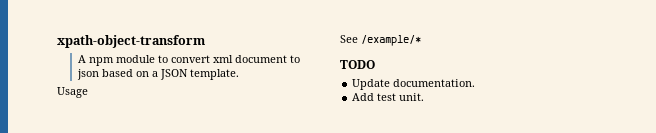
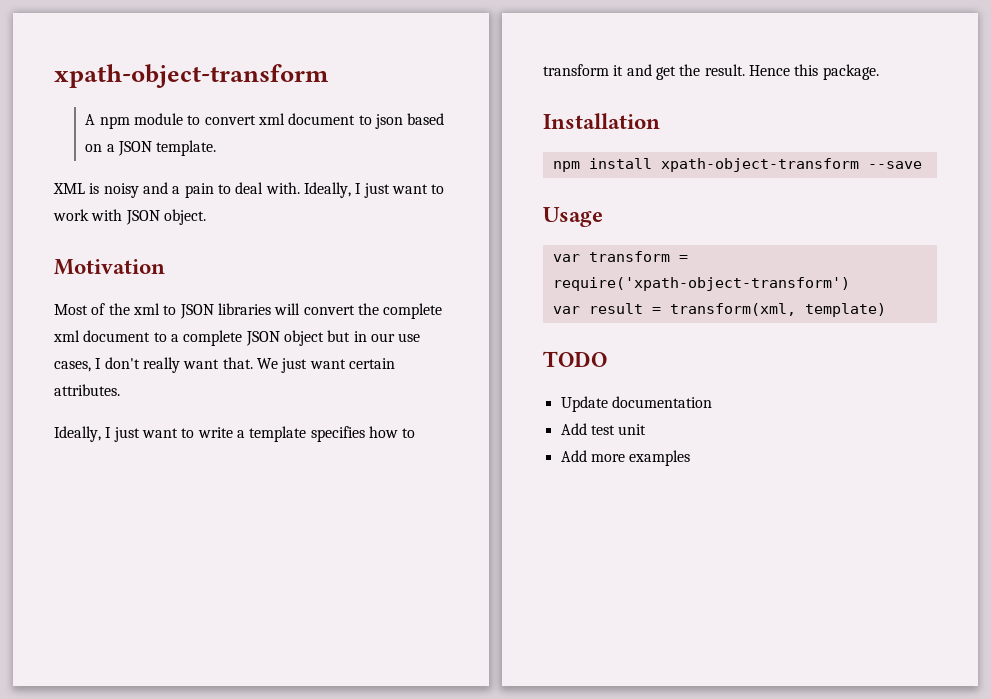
[57,87,88,98] [340,35,421,46] Usage // See /example/* -> [53,182,445,198] [53,209,206,225] [54,259,165,275] [54,303,443,319] [53,330,421,346] [54,357,395,373] [54,384,120,396] [54,426,416,442] [543,64,879,80] [543,113,660,129] [552,158,922,172] [543,207,603,227] [552,251,688,262] [552,277,850,291] [552,303,886,317] XML is noisy and a pain to deal with. Ideally, I just want to work with JSON object. // Motivation // Most of the xml to JSON libraries will convert the complete xml document to a complete JSON object but in our use cases, I don't really want that. We just want certain attributes. // Ideally, I just want to write a template specifies how to transform it and get the result. Hence this package. // Installation // npm install xpath-object-transform --save // Usage // var transform = require('xpath-object-transform') // var result = transform(xml, template)
[393,79,476,87] documentation. -> [611,396,712,408] documentation
[399,93,425,101] unit. -> [618,424,647,435] [560,450,691,466] unit // Add more examples

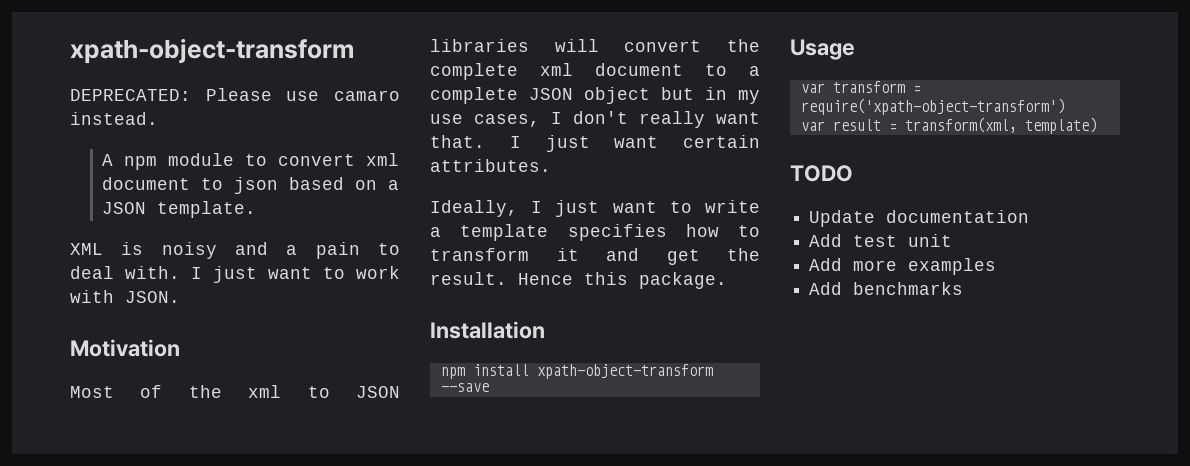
[54,64,329,88] xpath-object-transform -> [70,38,354,64] [70,88,400,101] [70,112,158,125] xpath-object-transform // DEPRECATED: Please use camaro instead.
[303,182,351,198] Ideally, -> (180, 272) none
[125,209,206,225] JSON object. -> [125,291,180,303] JSON.
[370,333,395,342] our -> [738,90,760,104] my
[256,358,278,369] We -> [509,136,521,148] I
(691, 458) none -> [809,282,964,295] // Add benchmarks

